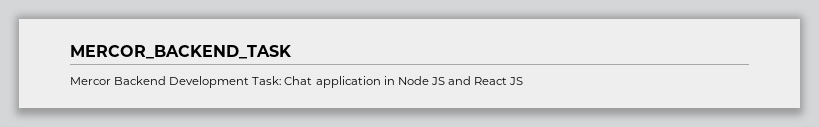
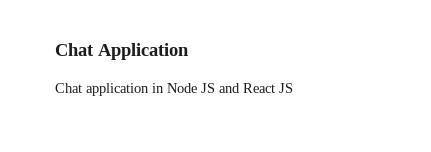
[70,45,292,59] [70,76,282,88] MERCOR_BACKEND_TASK // Mercor Backend Development Task: -> [55,43,189,60] Chat Application //

